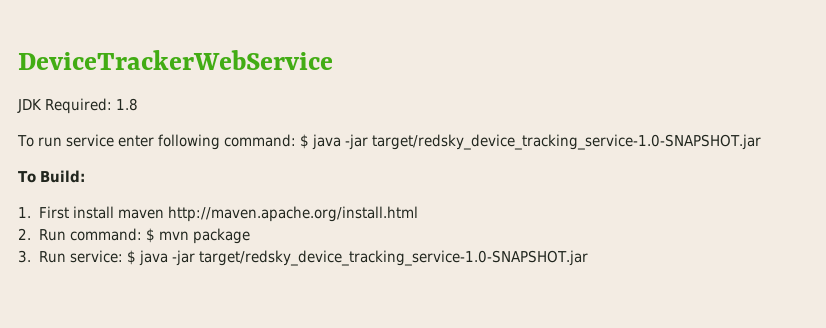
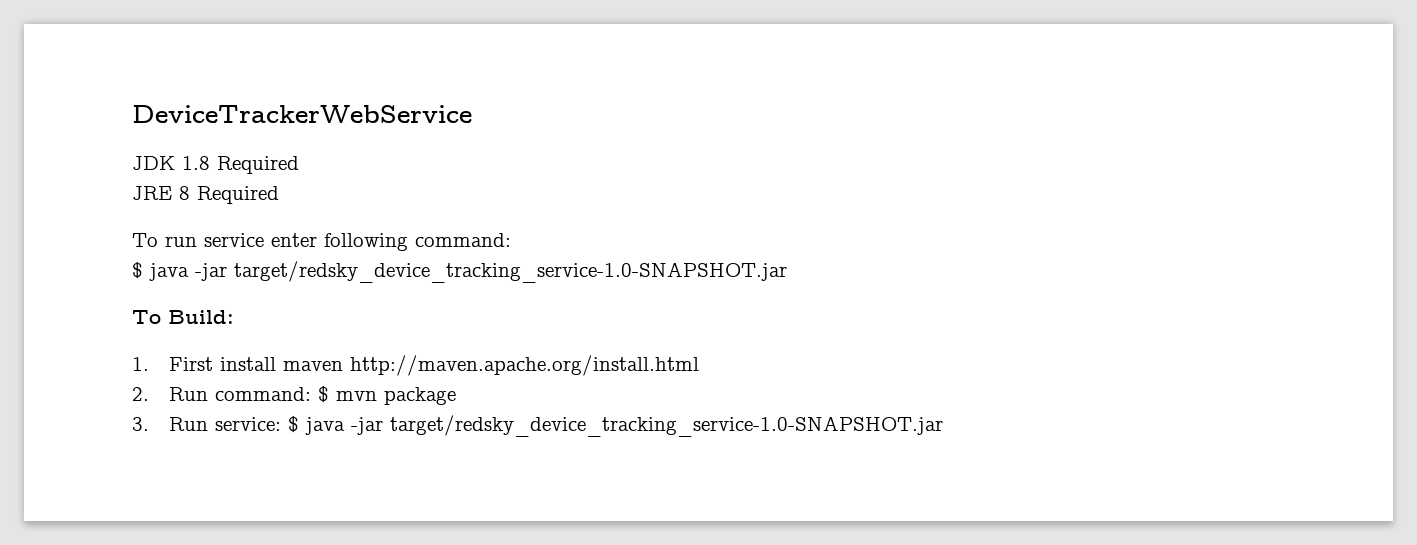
[45,98,113,114] Required: -> (175, 163) none
(139, 104) none -> [217,156,299,174] [132,186,279,204] Required // JRE 8 Required
(297, 140) none -> (511, 240) //

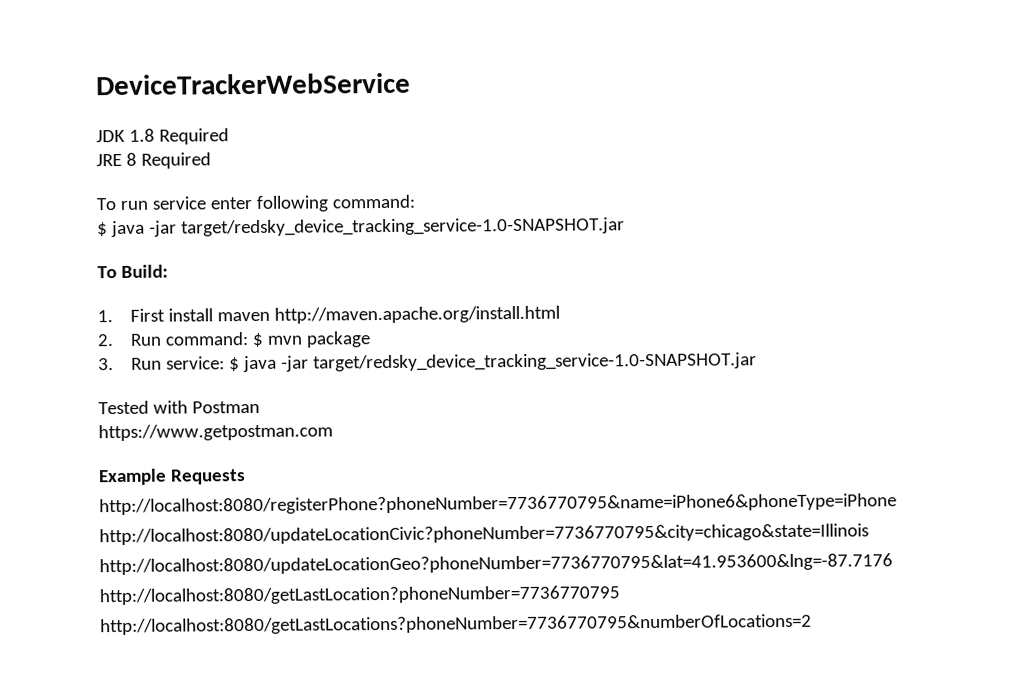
(943, 426) none -> [98,400,260,415] [98,423,333,442] [98,468,246,486] [99,493,897,516] [99,523,869,546] [99,553,893,576] [99,585,620,606] [100,613,812,636] // Tested with Postman // https://www.getpostman.com // Example Requests // http://localhost:8080/registerPhone?phoneNumber=7736770795&name=iPhone6&phoneType=iPhone // http://localhost:8080/updateLocationCivic?phoneNumber=7736770795&city=chicago&state=Illinois // http://localhost:8080/updateLocationGeo?phoneNumber=7736770795&lat=41.953600&lng=-87.7176 // http://localhost:8080/getLastLocation?phoneNumber=7736770795 // http://localhost:8080/getLastLocations?phoneNumber=7736770795&numberOfLocations=2

